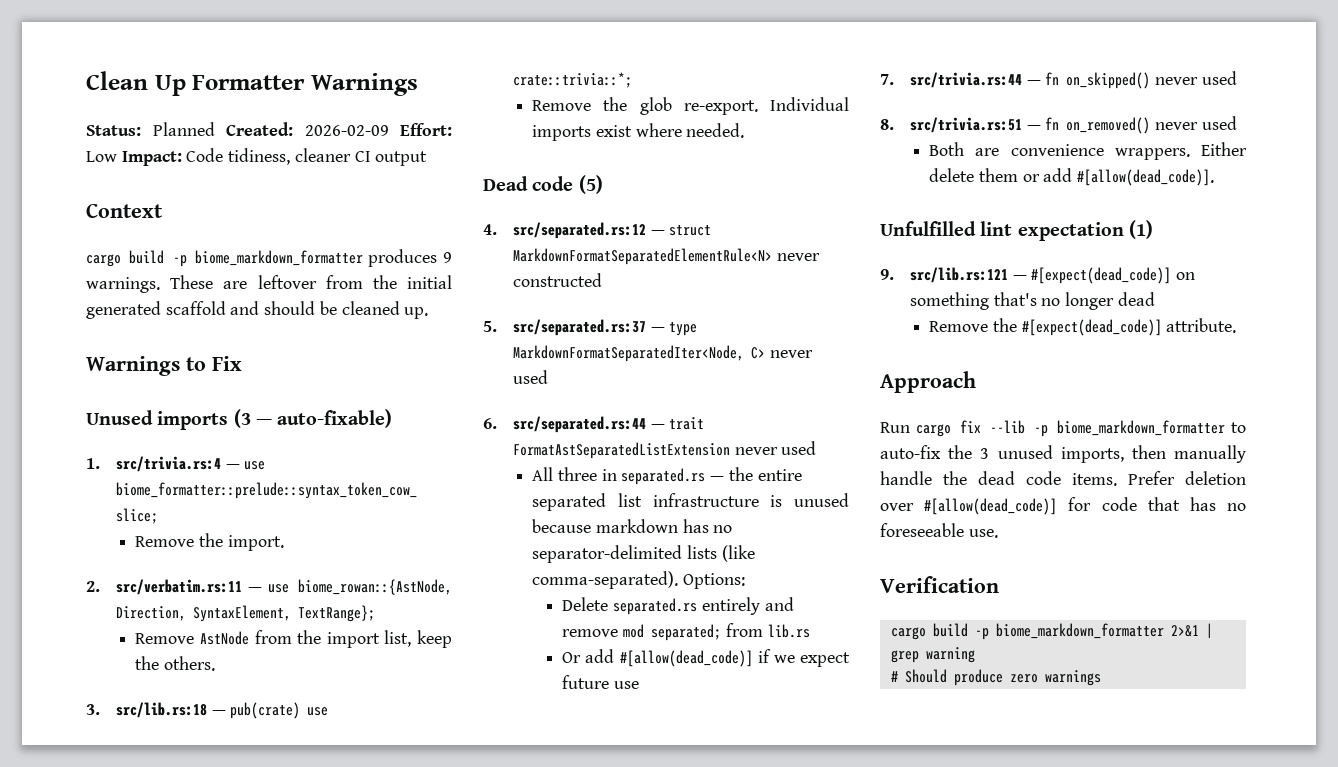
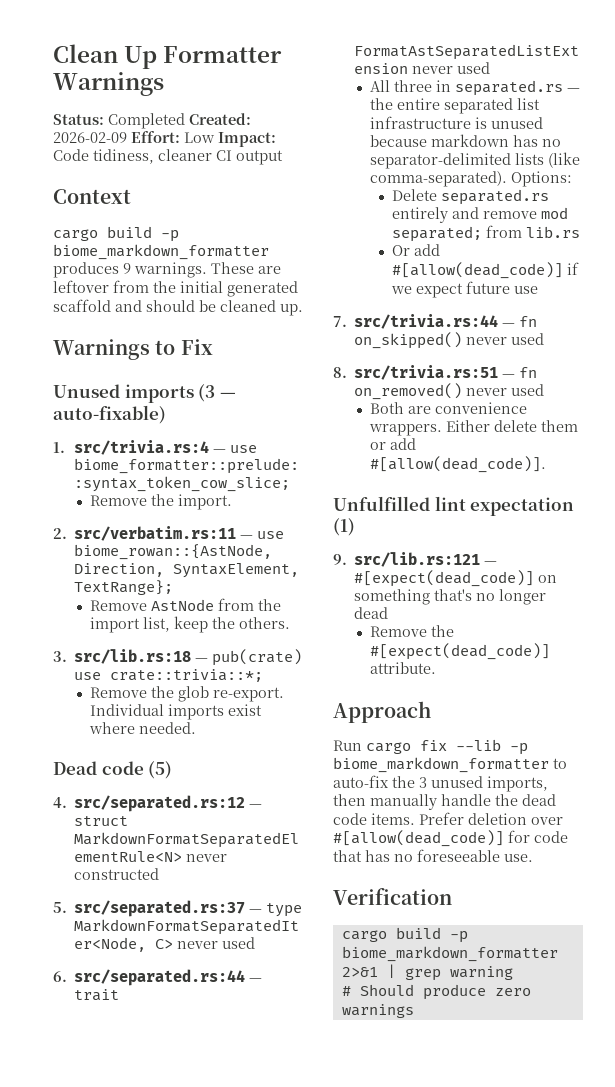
[152,122,215,136] Planned -> [108,113,185,129] Completed

